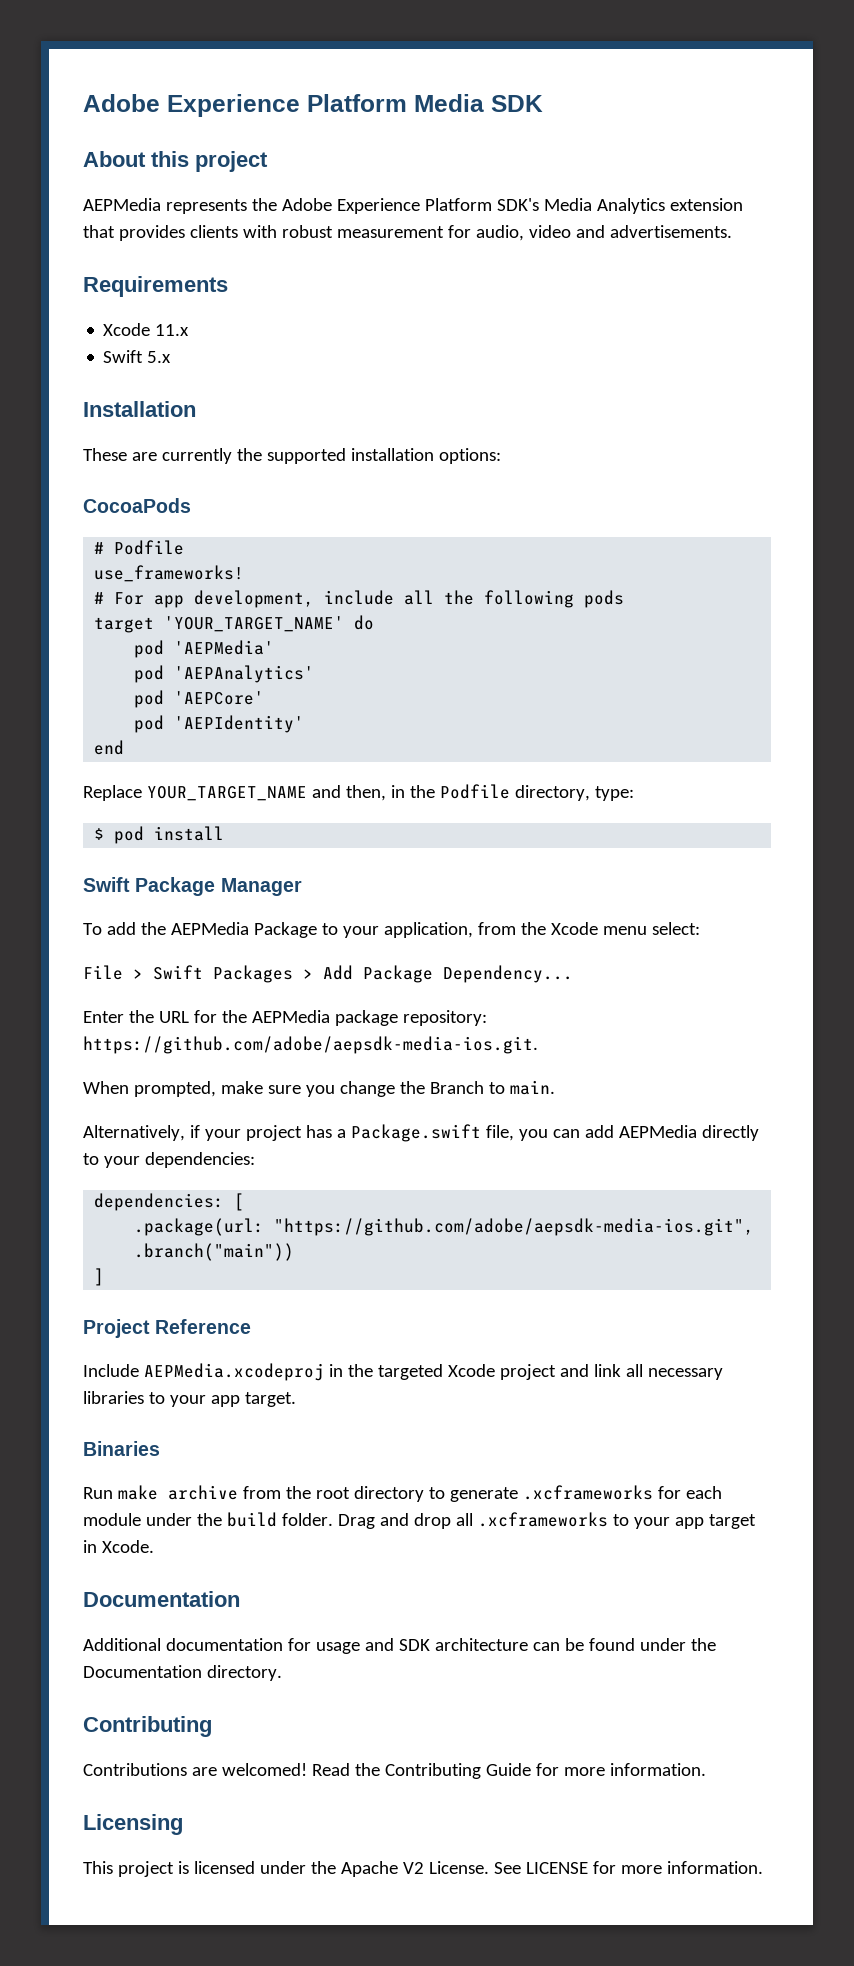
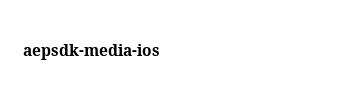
[83,94,543,117] [83,151,268,172] [83,198,743,214] [83,225,732,241] [83,276,228,297] [103,323,190,336] [103,350,172,363] [83,401,196,417] [83,448,501,464] [83,498,191,513] [94,540,185,555] [94,565,245,582] [94,590,625,608] [94,615,375,633] [134,640,275,658] [134,665,315,683] [134,690,265,708] [134,715,305,733] [94,740,125,755] [83,784,634,801] [94,826,225,844] [83,877,302,896] [83,922,700,938] [83,965,573,983] [83,1010,487,1026] [83,1036,538,1054] [83,1080,555,1097] [83,1124,759,1142] [83,1152,255,1168] [94,1193,245,1211] [134,1218,755,1236] [134,1243,295,1261] [94,1268,105,1286] [83,1319,252,1338] [83,1363,723,1381] [83,1391,296,1407] [83,1441,160,1456] [83,1485,722,1502] [83,1512,756,1529] [83,1540,154,1553] [83,1591,240,1607] [83,1638,716,1654] [83,1665,282,1681] [83,1716,212,1737] [83,1763,706,1779] [83,1814,183,1835] [83,1861,763,1877] Adobe Experience Platform Media SDK // About this project // AEPMedia represents the Adobe Experience Platform SDK's Media Analytics extension that provides clients with robust measurement for audio, video and advertisements. // Requirements // Xcode 11.x // Swift 5.x // Installation // These are currently the supported installation options: // CocoaPods // # Podfile // use_frameworks! // # For app development, include all the following pods // target 'YOUR_TARGET_NAME' do // pod 'AEPMedia' // pod 'AEPAnalytics' // pod 'AEPCore' // pod 'AEPIdentity' // end // Replace YOUR_TARGET_NAME and then, in the Podfile directory, type: // $ pod install // Swift Package Manager // To add the AEPMedia Package to your application, from the Xcode menu select: // File > Swift Packages > Add Package Dependency... // Enter the URL for the AEPMedia package repository: https://github.com/adobe/aepsdk-media-ios.git. // When prompted, make sure you change the Branch to main. // Alternatively, if your project has a Package.swift file, you can add AEPMedia directly to your dependencies: // dependencies: [ // .package(url: "https://github.com/adobe/aepsdk-media-ios.git", .branch("main")) // ] // Project Reference // Include AEPMedia.xcodeproj in the targeted Xcode project and link all necessary libraries to your app target. // Binaries // Run make archive from the root directory to generate .xcframeworks for each module under the build folder. Drag and drop all .xcframeworks to your app target in Xcode. // Documentation // Additional documentation for usage and SDK architecture can be found under the Documentation directory. // Contributing // Contributions are welcomed! Read the Contributing Guide for more information. // Licensing // This project is licensed under the Apache V2 License. See LICENSE for more information. -> [23,44,160,60] aepsdk-media-ios

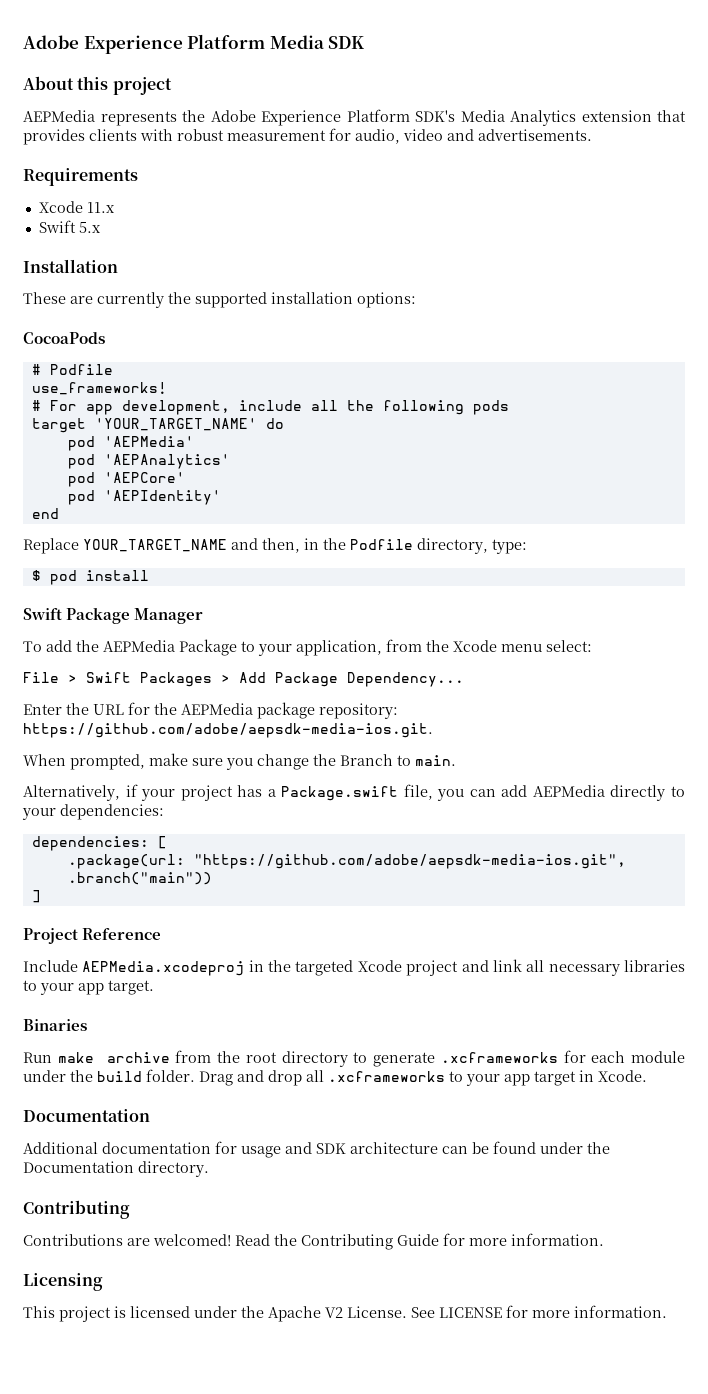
[23,44,160,60] aepsdk-media-ios -> [23,34,366,54] [23,76,172,95] [23,109,686,126] [23,128,592,145] [23,168,138,186] [38,201,115,213] [38,220,101,233] [23,259,118,273] [23,292,416,308] [23,332,105,344] [31,364,113,375] [31,382,167,395] [31,400,509,415] [31,418,284,433] [67,436,194,451] [67,454,230,469] [67,472,185,487] [67,490,221,505] [31,508,59,519] [23,538,527,554] [31,570,149,585] [23,607,204,624] [23,639,592,656] [23,672,464,687] [23,702,398,719] [23,723,433,738] [23,753,456,770] [23,784,685,801] [22,804,164,820] [31,836,167,851] [67,854,626,869] [67,872,212,885] [31,890,41,903] [23,928,162,944] [23,959,686,976] [23,980,154,995] [23,1019,87,1031] [23,1050,686,1067] [23,1069,647,1086] [23,1109,150,1122] [23,1141,610,1158] [23,1161,209,1177] [23,1200,130,1219] [23,1233,604,1250] [23,1273,103,1291] [23,1305,667,1322] Adobe Experience Platform Media SDK // About this project // AEPMedia represents the Adobe Experience Platform SDK's Media Analytics extension that provides clients with robust measurement for audio, video and advertisements. // Requirements // Xcode 11.x // Swift 5.x // Installation // These are currently the supported installation options: // CocoaPods // # Podfile // use_frameworks! // # For app development, include all the following pods // target 'YOUR_TARGET_NAME' do // pod 'AEPMedia' // pod 'AEPAnalytics' // pod 'AEPCore' // pod 'AEPIdentity' // end // Replace YOUR_TARGET_NAME and then, in the Podfile directory, type: // $ pod install // Swift Package Manager // To add the AEPMedia Package to your application, from the Xcode menu select: // File > Swift Packages > Add Package Dependency... // Enter the URL for the AEPMedia package repository: https://github.com/adobe/aepsdk-media-ios.git. // When prompted, make sure you change the Branch to main. // Alternatively, if your project has a Package.swift file, you can add AEPMedia directly to your dependencies: // dependencies: [ // .package(url: "https://github.com/adobe/aepsdk-media-ios.git", .branch("main")) // ] // Project Reference // Include AEPMedia.xcodeproj in the targeted Xcode project and link all necessary libraries to your app target. // Binaries // Run make archive from the root directory to generate .xcframeworks for each module under the build folder. Drag and drop all .xcframeworks to your app target in Xcode. // Documentation // Additional documentation for usage and SDK architecture can be found under the Documentation directory. // Contributing // Contributions are welcomed! Read the Contributing Guide for more information. // Licensing // This project is licensed under the Apache V2 License. See LICENSE for more information.

